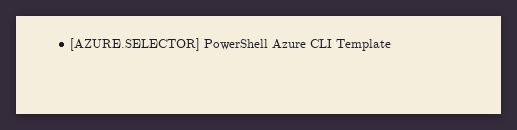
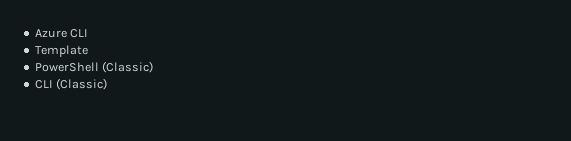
[70,38,269,51] [AZURE.SELECTOR] PowerShell -> (34, 33) none
(333, 43) none -> (89, 33) //
(392, 45) none -> [34,61,154,73] [34,78,108,90] // PowerShell (Classic) // CLI (Classic)

